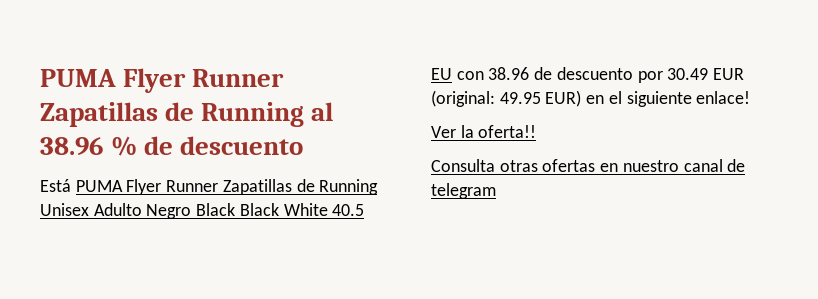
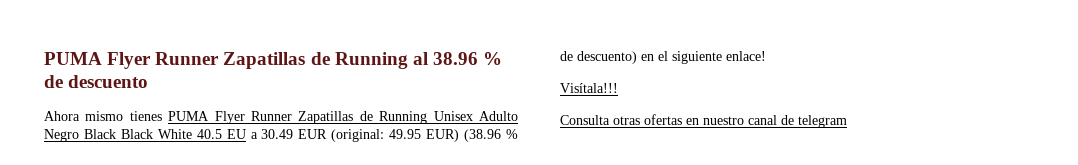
[40,179,71,192] Está -> [44,111,162,121] Ahora mismo tienes
[456,67,663,83] con 38.96 de descuento por -> [250,132,258,139] a
(582, 98) none -> [464,129,518,142] [560,51,637,64] (38.96 % de descuento)
[431,125,537,138] Ver la oferta!! -> [560,83,618,93] Visítala!!!

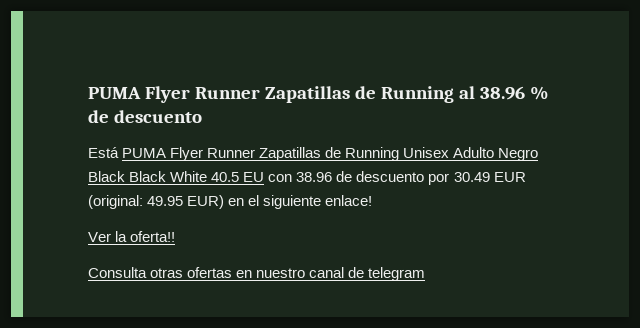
[44,111,162,121] Ahora mismo tienes -> [88,147,119,158] Está
[250,132,258,139] a -> [268,171,450,185] con 38.96 de descuento por
[464,129,518,142] [560,51,637,64] (38.96 % de descuento) -> (225, 202) none
[560,83,618,93] Visítala!!! -> [88,231,176,242] Ver la oferta!!

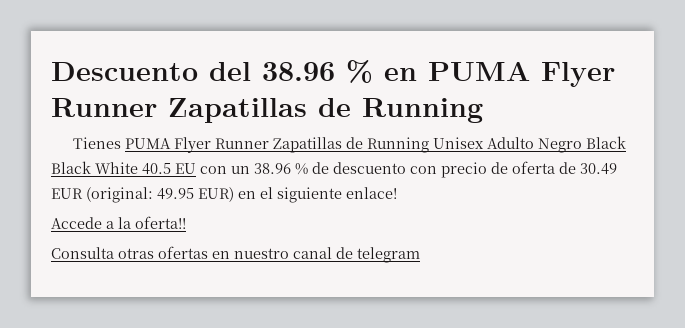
[88,86,549,103] [88,110,202,123] [88,147,119,158] PUMA Flyer Runner Zapatillas de Running al 38.96 % de descuento // Está -> [51,60,615,87] [51,98,483,123] [72,137,121,149] Descuento del 38.96 % en PUMA Flyer Runner Zapatillas de Running // Tienes
[296,171,450,185] 38.96 de descuento por -> [231,161,576,178] un 38.96 % de descuento con precio de oferta de
[88,232,111,242] Ver -> [51,217,114,229] Accede a

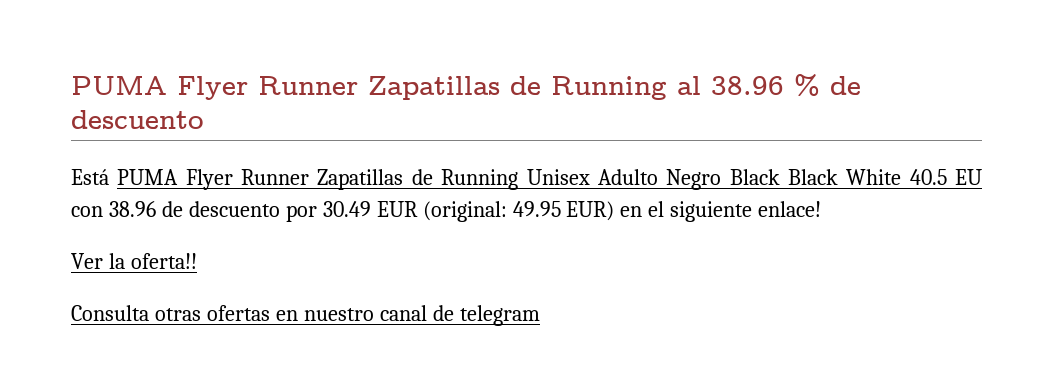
[51,60,615,87] [51,98,483,123] [72,137,121,149] Descuento del 38.96 % en PUMA Flyer Runner Zapatillas de Running // Tienes -> [71,74,861,100] [71,110,204,129] [71,169,109,185] PUMA Flyer Runner Zapatillas de Running al 38.96 % de descuento // Está
[231,161,576,178] un 38.96 % de descuento con precio de oferta de -> [108,201,317,222] 38.96 de descuento por
[51,217,114,229] Accede a -> [71,253,103,269] Ver

